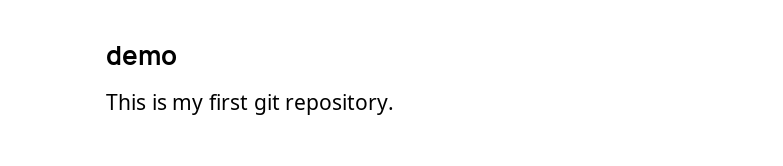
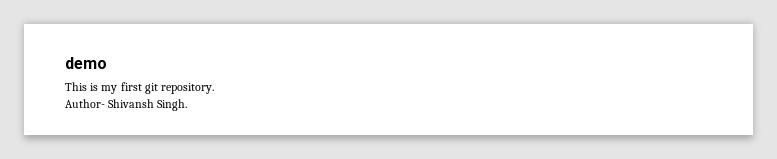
(395, 104) none -> [65,99,188,111] // Author- Shivansh Singh.

